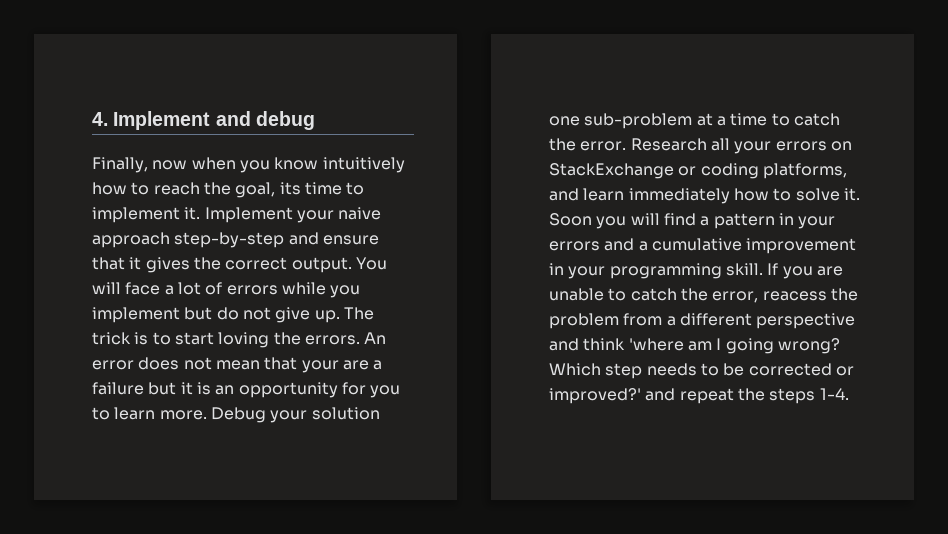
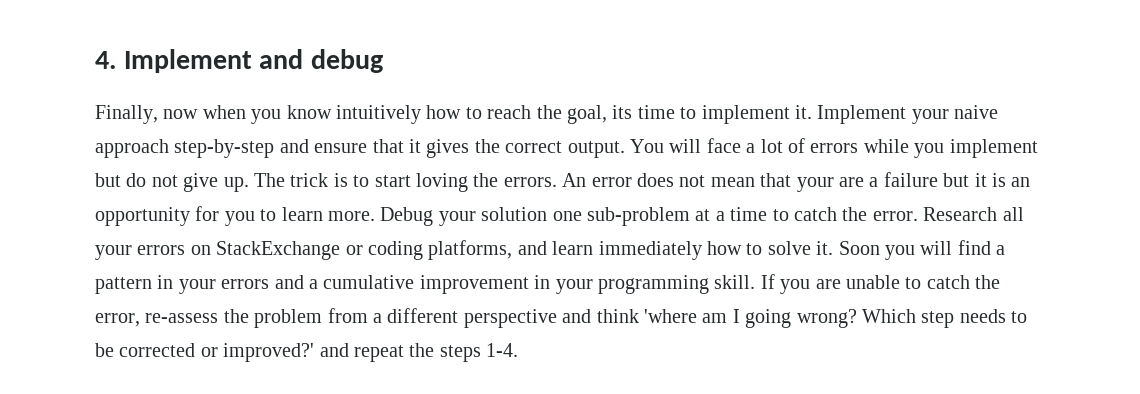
[762,291,827,301] reacess -> [145,313,219,323] re-assess

